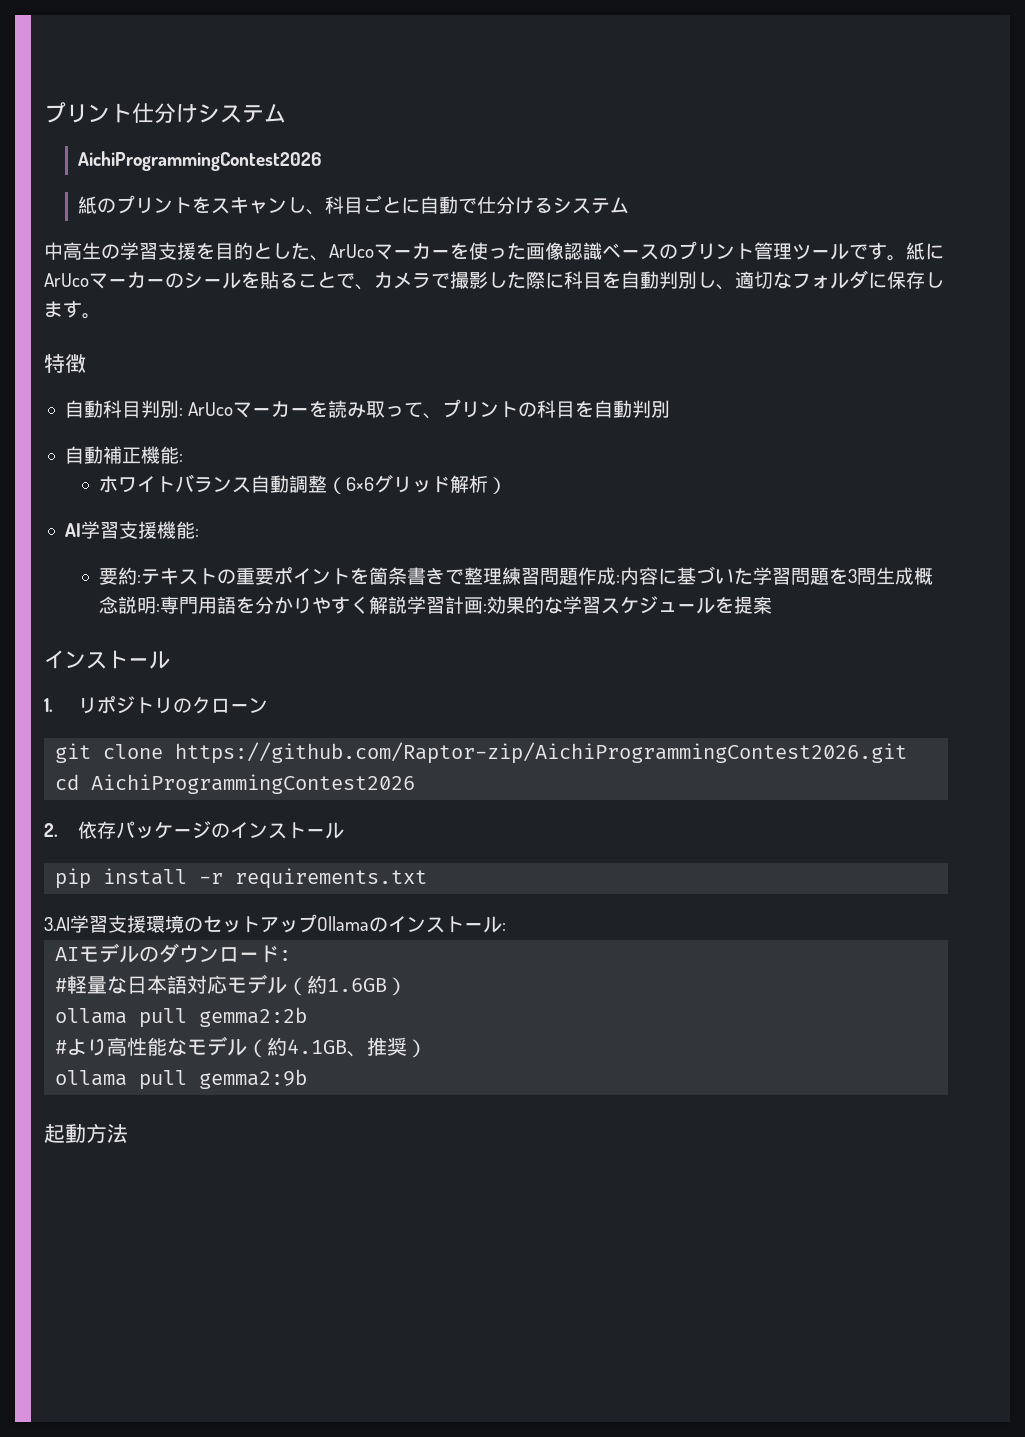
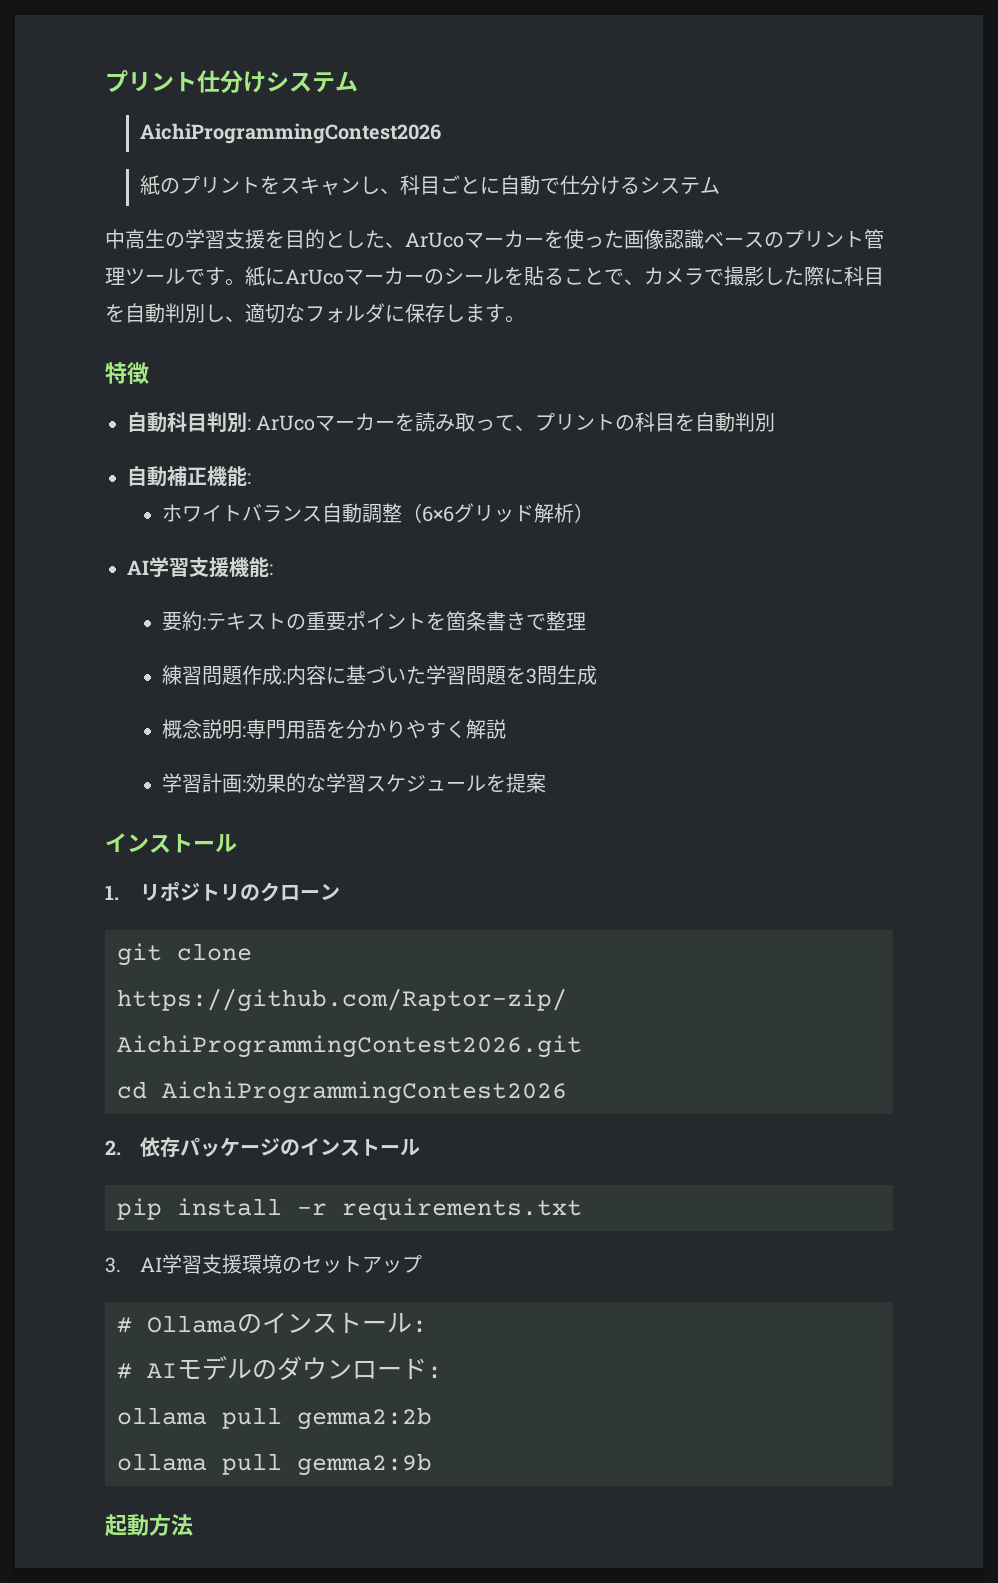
(502, 576) none -> (586, 621) //
(914, 576) none -> (597, 675) //
(407, 605) none -> (506, 729) //
[44,917,70,931] 3.AI -> [105,1257,162,1273] 3. AI
(317, 923) none -> [117,1317,132,1333] // #
(506, 927) none -> [117,1363,132,1379] #
[55,974,408,996] [55,1007,308,1028] [55,1036,428,1058] #軽量な日本語対応モデル（約1.6GB） // ollama pull gemma2:2b // #より高性能なモデル（約4.1GB、推奨） -> [117,1407,432,1430] ollama pull gemma2:2b

